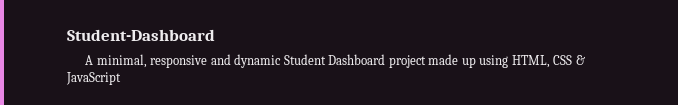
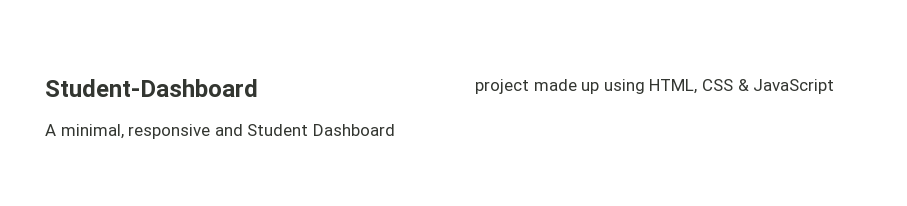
[234,54,282,68] dynamic -> (243, 130) none

